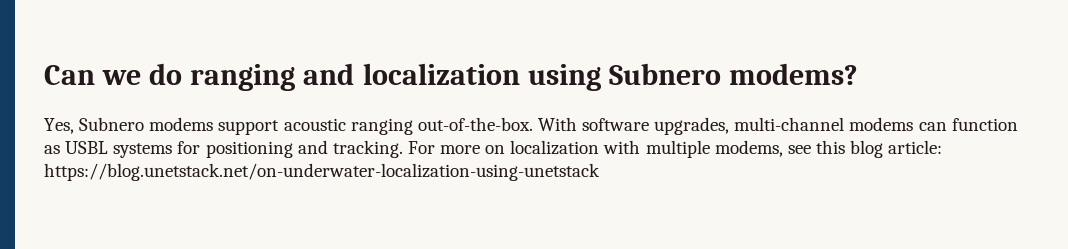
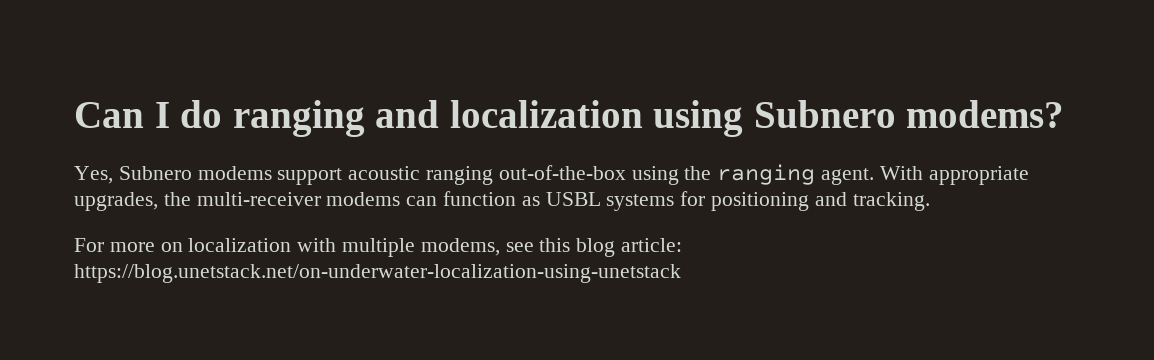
[102,70,142,85] we -> [154,102,170,128] I
[417,117,845,135] out-of-the-box. With software upgrades, multi-channel -> [498,164,1029,185] [74,192,321,211] out-of-the-box using the ranging agent. With appropriate upgrades, the multi-receiver
(403, 149) none -> (930, 201) //

